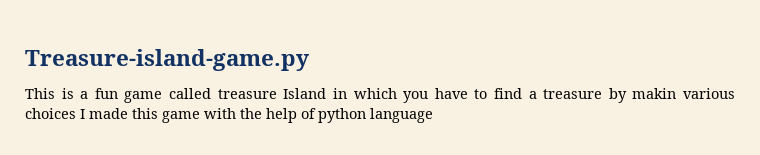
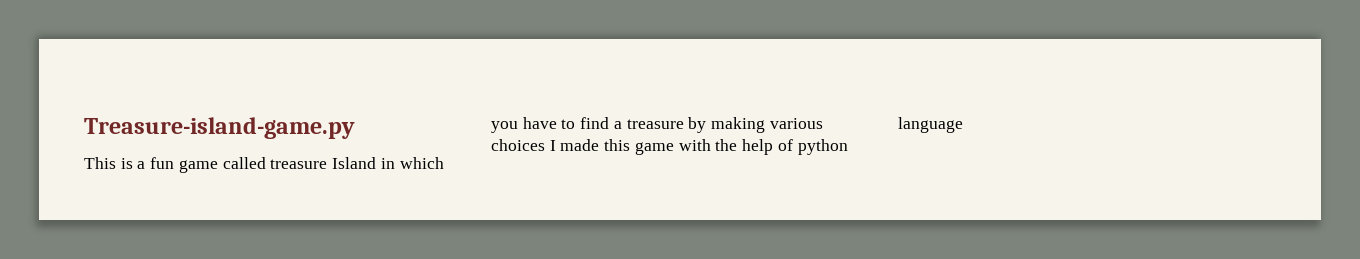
[632,88,677,99] makin -> [711,117,766,133] making

